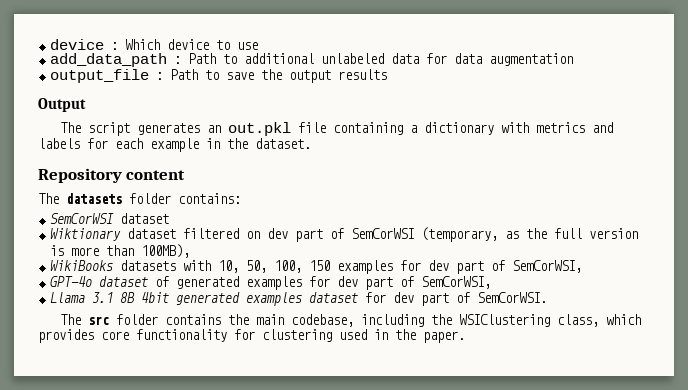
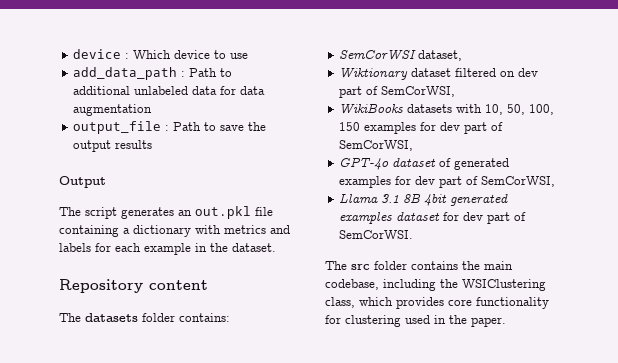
[120,213,170,224] dataset -> [418,50,463,61] dataset,
[351,227,639,242] [50,244,191,258] SemCorWSI (temporary, as the full version is more than 100MB), -> [381,86,456,97] SemCorWSI,

